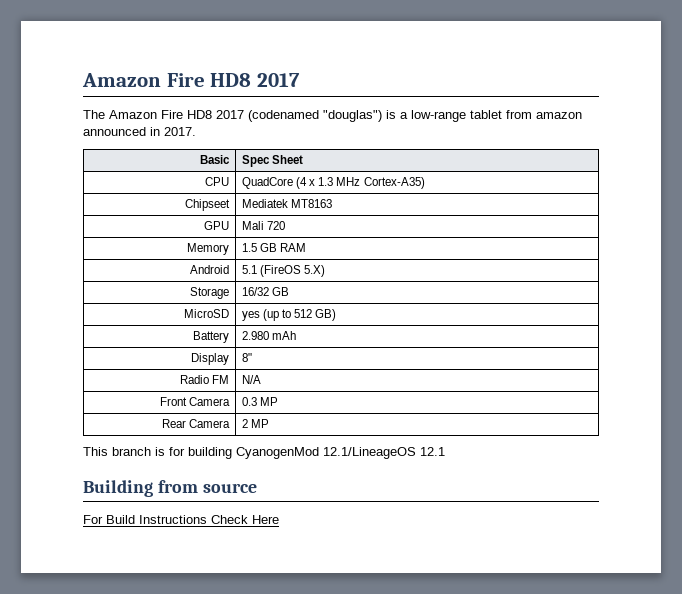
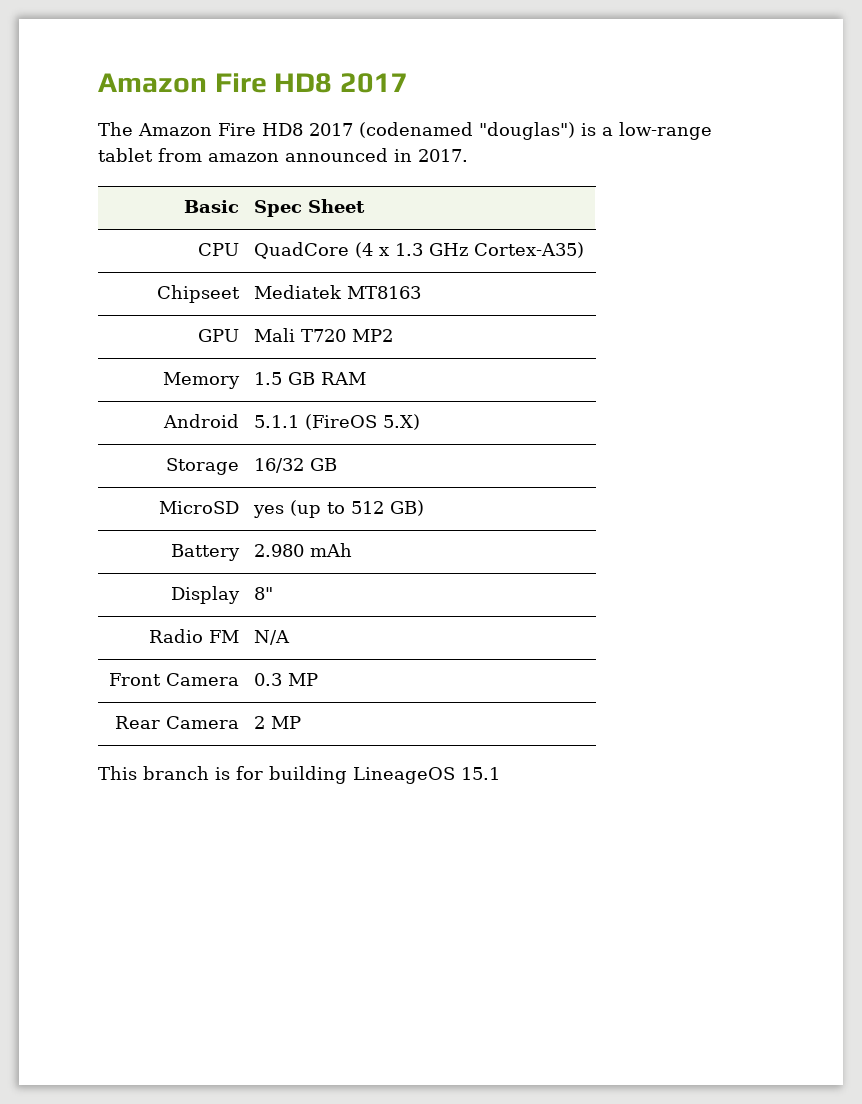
[336,177,361,186] MHz -> [429,243,469,256] GHz
[267,221,286,230] 720 -> [301,329,394,342] T720 MP2
[242,265,258,274] 5.1 -> [254,415,300,428] 5.1.1
[236,447,445,459] [83,480,257,497] [83,515,279,524] CyanogenMod 12.1/LineageOS 12.1 // Building from source // For Build Instructions Check Here -> [353,767,500,784] LineageOS 15.1

